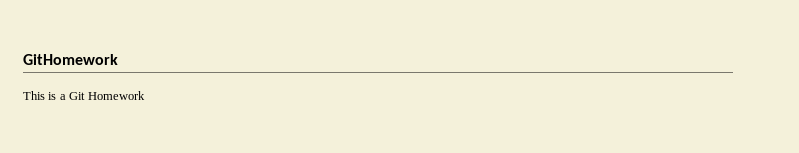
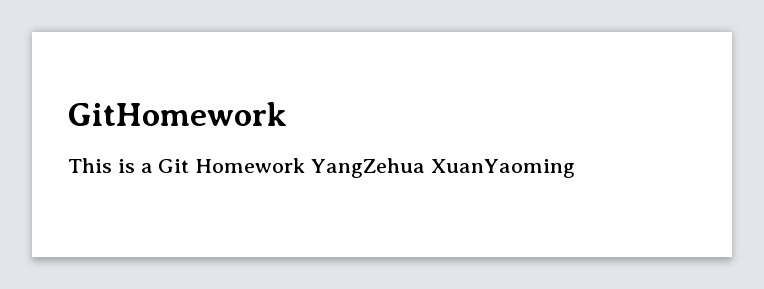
(145, 95) none -> [311,158,575,178] YangZehua XuanYaoming

